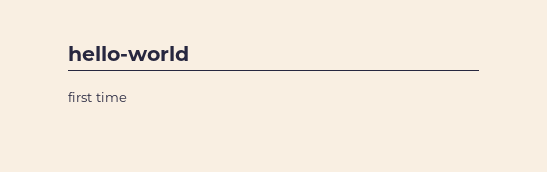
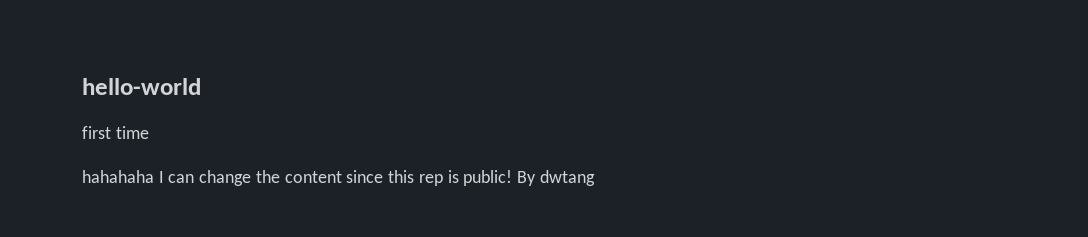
(127, 97) none -> [82,170,595,186] // hahahaha I can change the content since this rep is public! By dwtang

